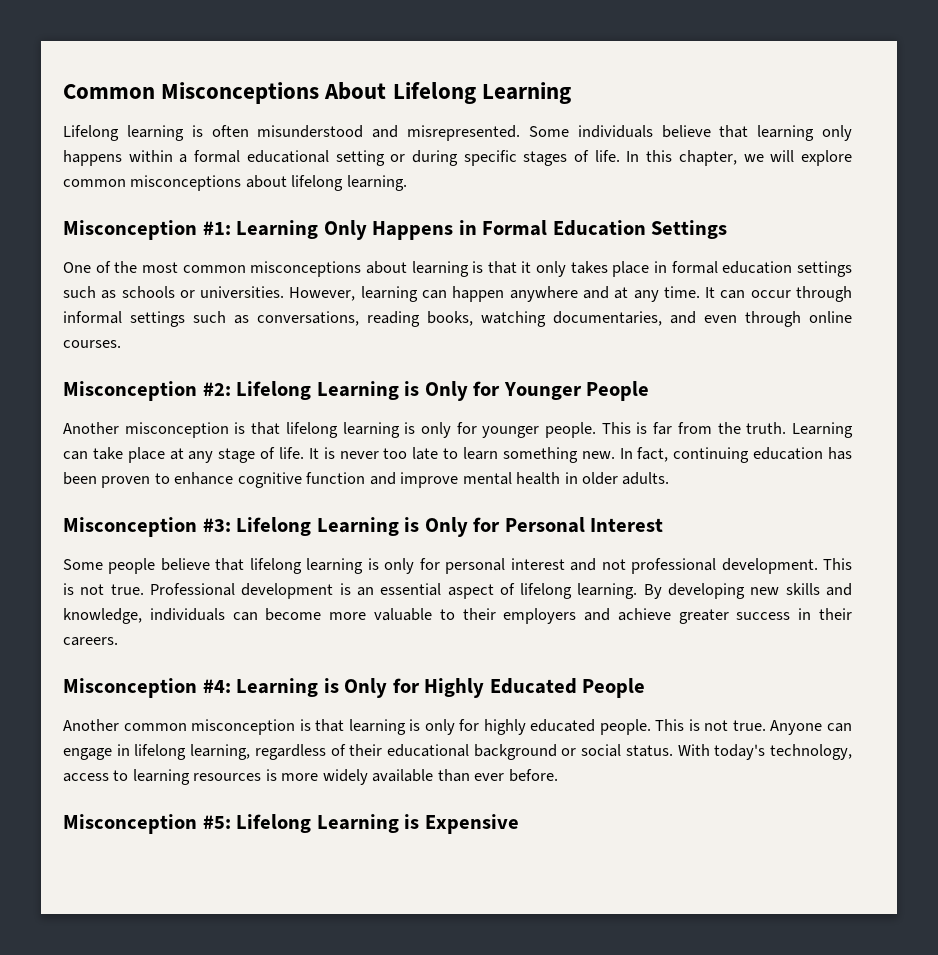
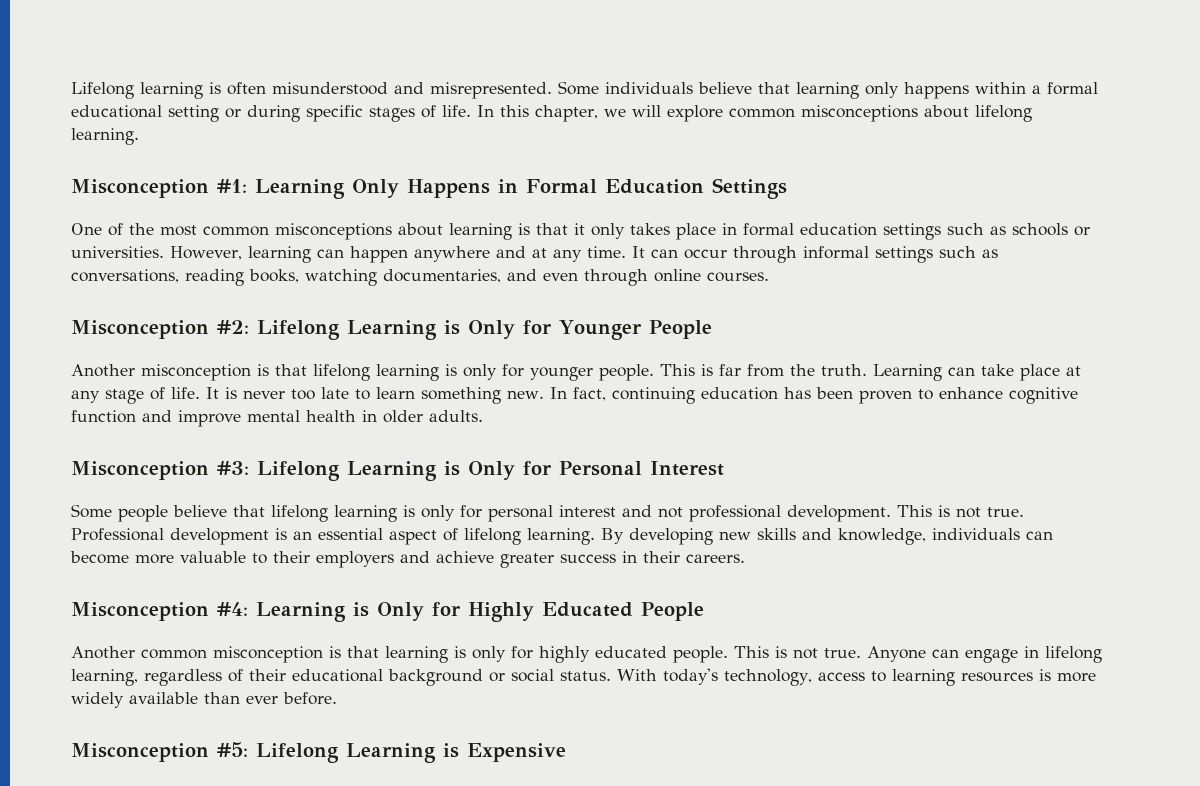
[63,82,571,104] Common Misconceptions About Lifelong Learning // -> (71, 90) none

